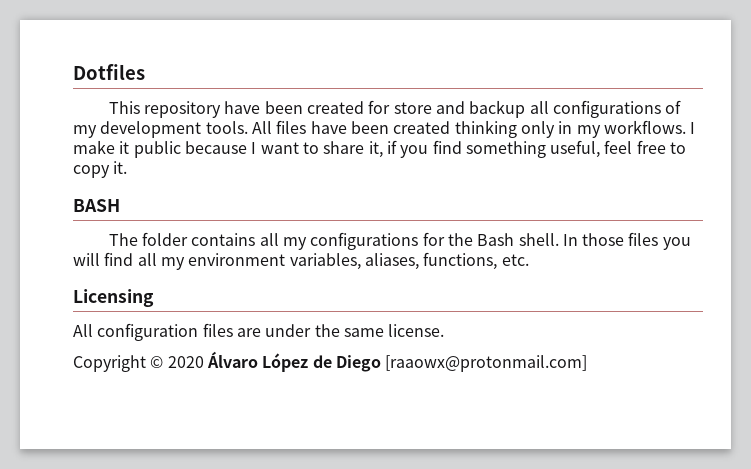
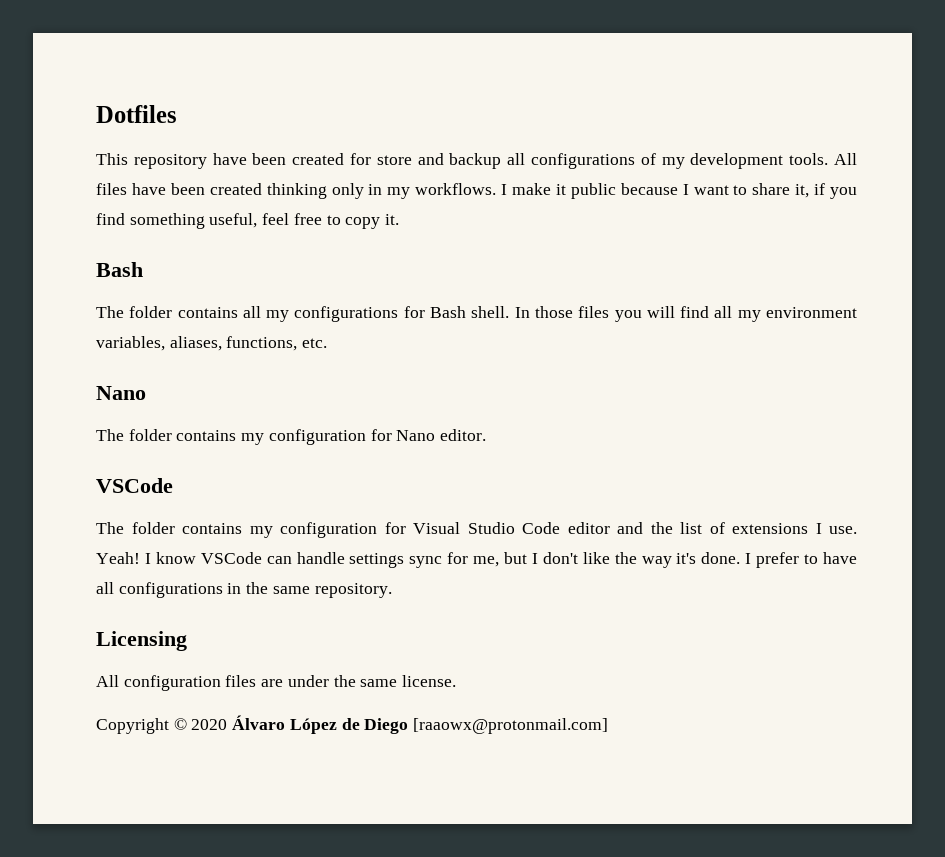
[73,199,120,212] BASH -> [96,262,143,277] Bash
[447,233,473,246] the -> (425, 312) none
(529, 260) none -> [96,386,146,400] [96,429,487,445] [96,478,173,493] [96,522,857,538] [96,552,858,568] [96,582,392,598] // Nano // The folder contains my configuration for Nano editor. // VSCode // The folder contains my configuration for Visual Studio Code editor and the list of extensions I use. Yeah! I know VSCode can handle settings sync for me, but I don't like the way it's done. I prefer to have all configurations in the same repository.

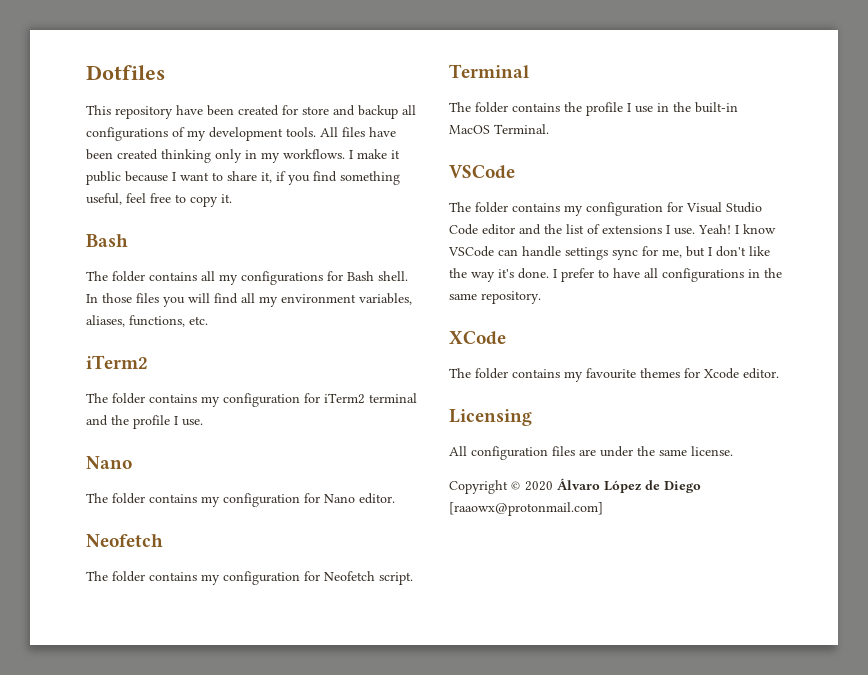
(328, 343) none -> [86,355,148,369] [86,393,417,407] [86,415,203,429] // iTerm2 // The folder contains my configuration for iTerm2 terminal and the profile I use.
(487, 435) none -> [86,534,163,547] [86,571,413,585] [449,64,529,78] [449,102,738,116] [449,124,549,134] // Neofetch // The folder contains my configuration for Neofetch script. // Terminal // The folder contains the profile I use in the built-in MacOS Terminal.
(392, 590) none -> [449,331,506,345] [449,368,779,382] // XCode // The folder contains my favourite themes for Xcode editor.

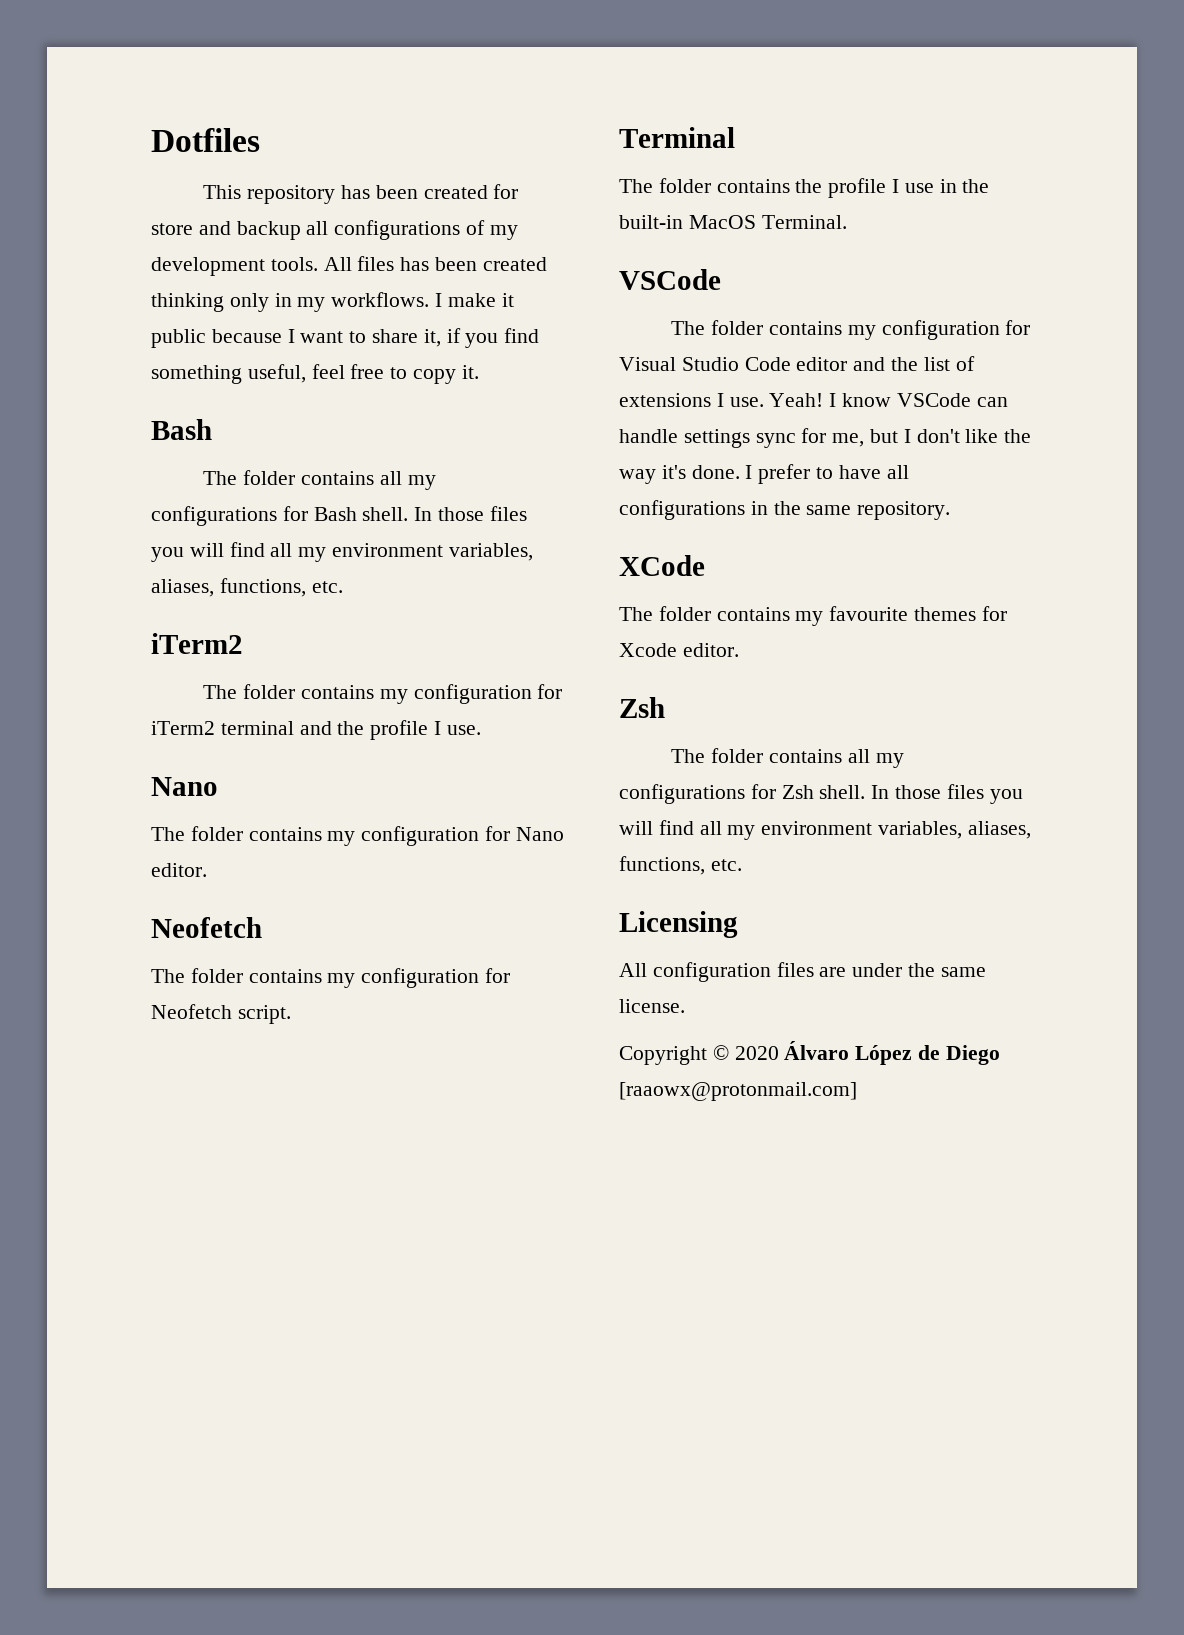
[176,105,203,115] have -> [340,185,370,199] has
[369,127,396,137] have -> [400,257,430,271] has
(779, 373) none -> [619,697,665,718] [671,748,904,768] [619,784,1023,804] [619,820,1031,840] [619,856,742,875] // Zsh // The folder contains all my configurations for Zsh shell. In those files you will find all my environment variables, aliases, functions, etc.

